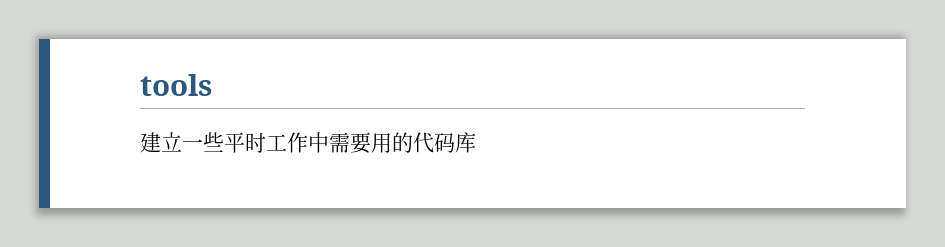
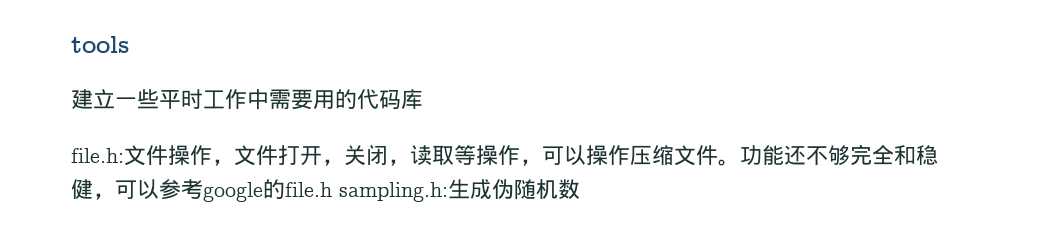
(476, 142) none -> [71,144,938,166] [71,179,580,202] // file.h:文件操作，文件打开，关闭，读取等操作，可以操作压缩文件。功能还不够完全和稳健，可以参考google的file.h sampling.h:生成伪随机数

